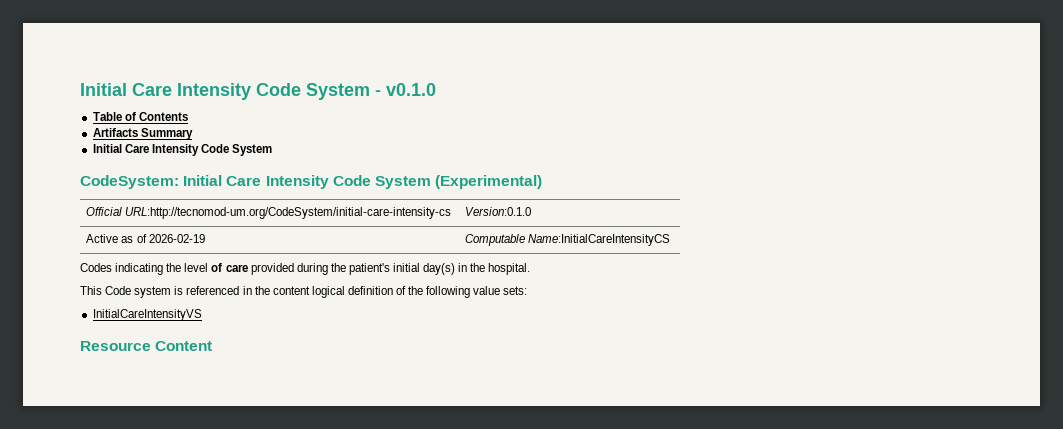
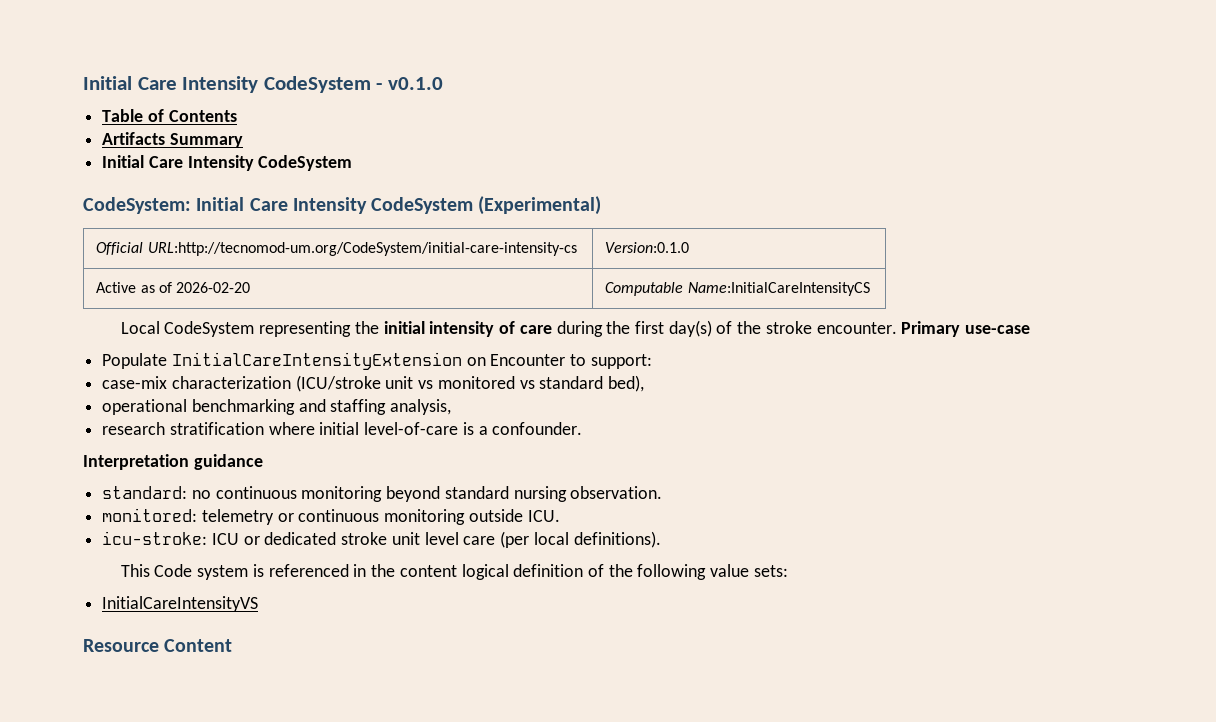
[80,83,370,100] Initial Care Intensity Code System -> [83,76,371,93] Initial Care Intensity CodeSystem
[200,144,273,156] Code System -> [258,155,353,171] CodeSystem
[332,175,431,189] Code System -> [371,197,474,214] CodeSystem
[148,234,205,243] 2026-02-19 -> [176,282,251,293] 2026-02-20
[80,263,209,275] Codes indicating the level -> [120,321,495,337] Local CodeSystem representing the initial intensity
[250,263,294,275] provided -> (552, 329) none
[348,263,531,275] patient's initial day(s) in the hospital. -> [634,320,1031,337] [102,352,652,370] [102,375,645,392] [102,399,452,415] [102,422,583,435] [83,454,263,470] [102,486,663,502] [102,508,560,525] [102,531,661,548] first day(s) of the stroke encounter. Primary use-case // Populate InitialCareIntensityExtension on Encounter to support: // case-mix characterization (ICU/stroke unit vs monitored vs standard bed), // operational benchmarking and staffing analysis, // research stratification where initial level-of-care is a confounder. // Interpretation guidance // standard: no continuous monitoring beyond standard nursing observation. // monitored: telemetry or continuous monitoring outside ICU. // icu-stroke: ICU or dedicated stroke unit level care (per local definitions).

